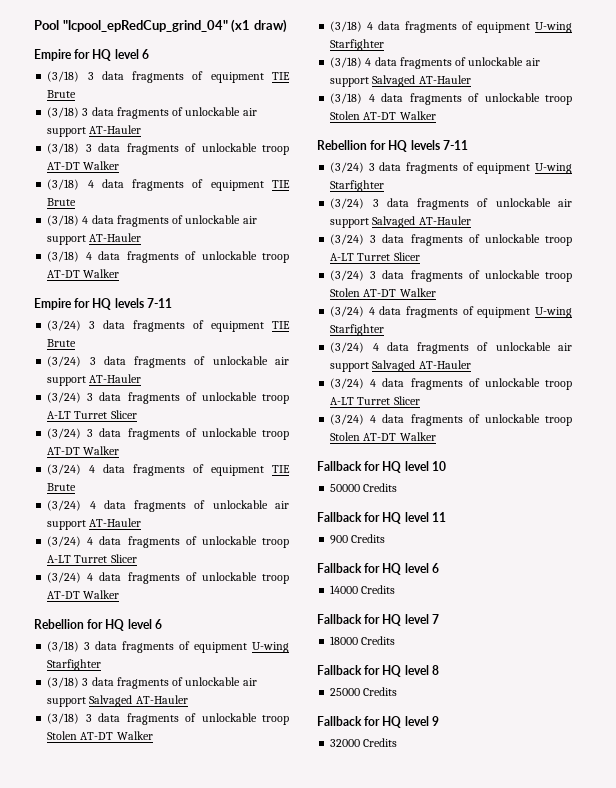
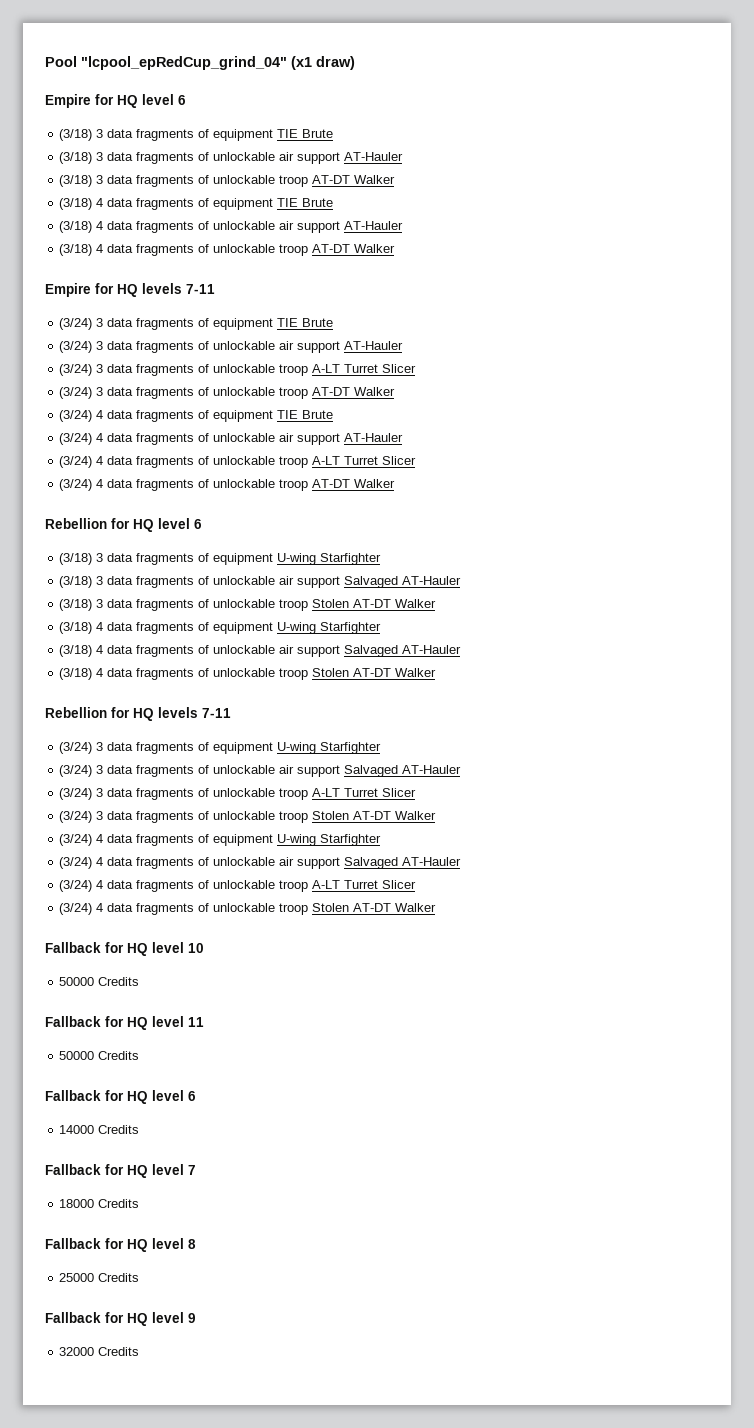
[330,535,349,544] 900 -> [59,1051,95,1060] 50000

